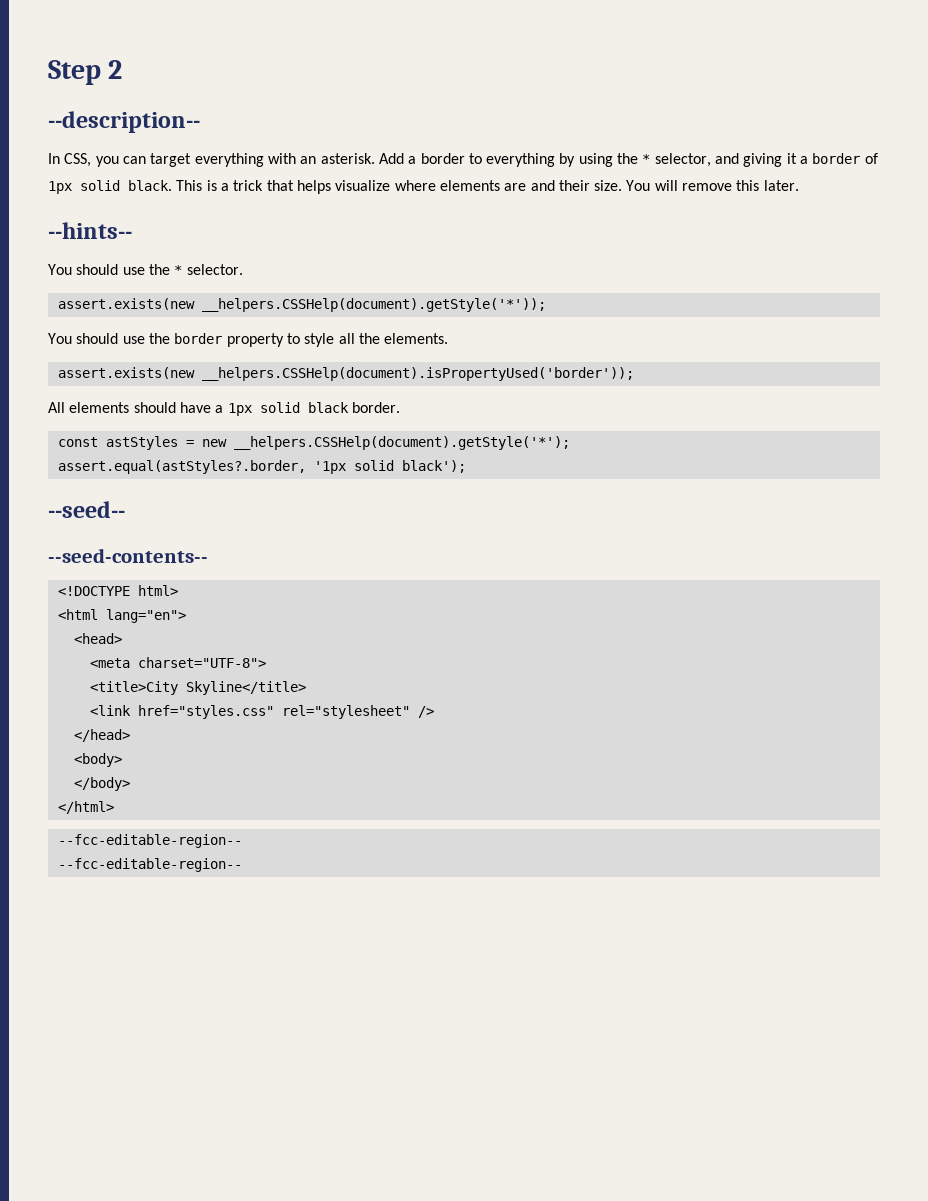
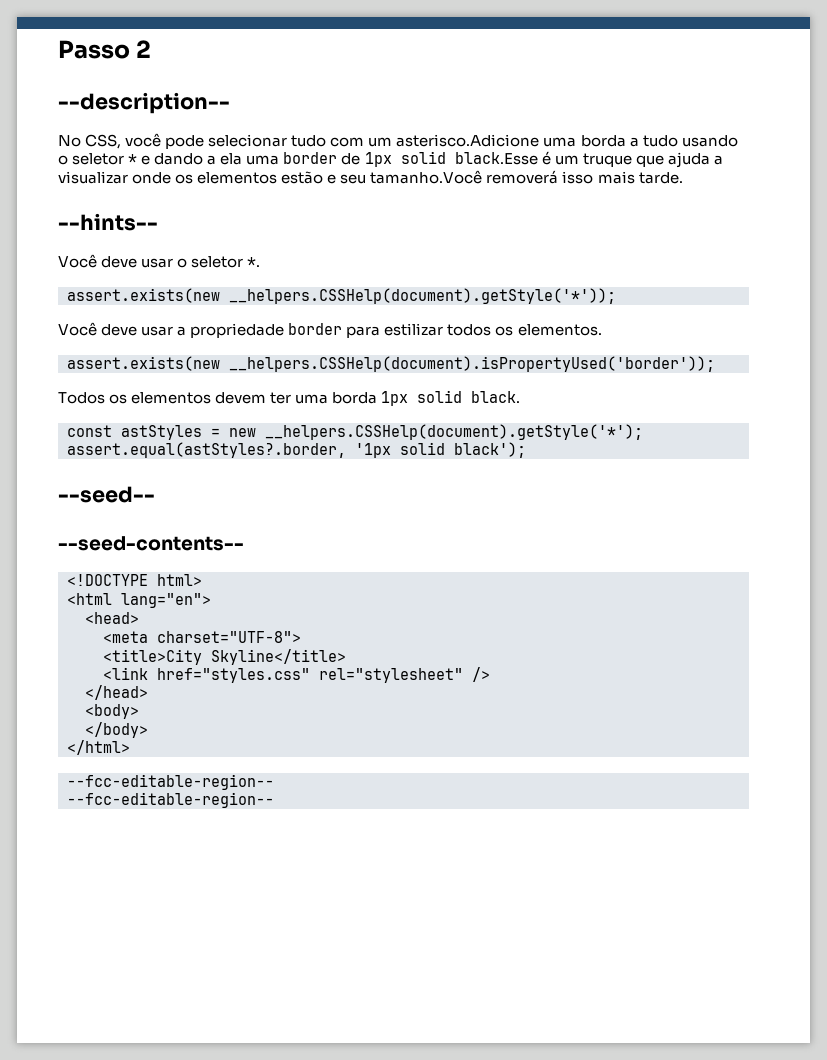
[48,60,101,85] Step -> [58,40,130,59] Passo
[48,153,878,167] [48,180,799,194] [48,222,132,239] [48,264,243,275] [57,298,546,312] [48,333,449,347] [57,367,634,381] [48,402,400,416] In CSS, you can target everything with an asterisk. Add a border to everything by using the * selector, and giving it a border of 1px solid black. This is a trick that helps visualize where elements are and their size. You will remove this later. // --hints-- // You should use the * selector. // assert.exists(new __helpers.CSSHelp(document).getStyle('*')); // You should use the border property to style all the elements. // assert.exists(new __helpers.CSSHelp(document).isPropertyUsed('border')); // All elements should have a 1px solid black border. -> [58,133,738,149] [58,151,723,168] [58,170,683,184] [58,213,158,231] [58,254,261,268] [67,288,616,304] [58,322,602,338] [67,356,715,372] [58,390,521,406] No CSS, você pode selecionar tudo com um asterisco.Adicione uma borda a tudo usando o seletor * e dando a ela uma border de 1px solid black.Esse é um truque que ajuda a visualizar onde os elementos estão e seu tamanho.Você removerá isso mais tarde. // --hints-- // Você deve usar o seletor *. // assert.exists(new __helpers.CSSHelp(document).getStyle('*')); // Você deve usar a propriedade border para estilizar todos os elementos. // assert.exists(new __helpers.CSSHelp(document).isPropertyUsed('border')); // Todos os elementos devem ter uma borda 1px solid black.

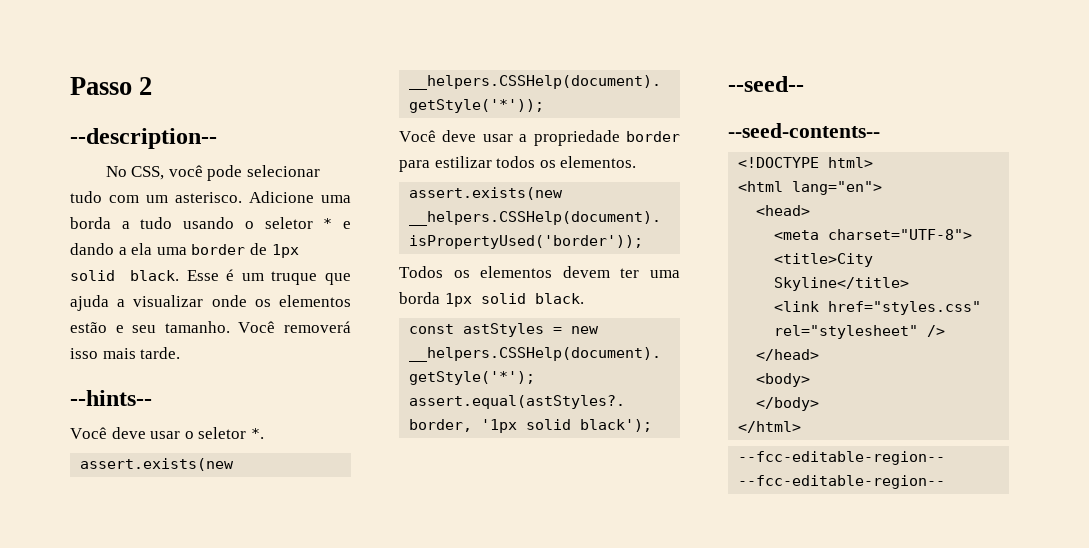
[396,134,540,147] asterisco.Adicione -> [175,191,314,203] asterisco. Adicione
[454,152,538,165] black.Esse -> [129,270,219,281] black. Esse
[370,170,483,184] tamanho.Você -> [164,321,276,333] tamanho. Você

